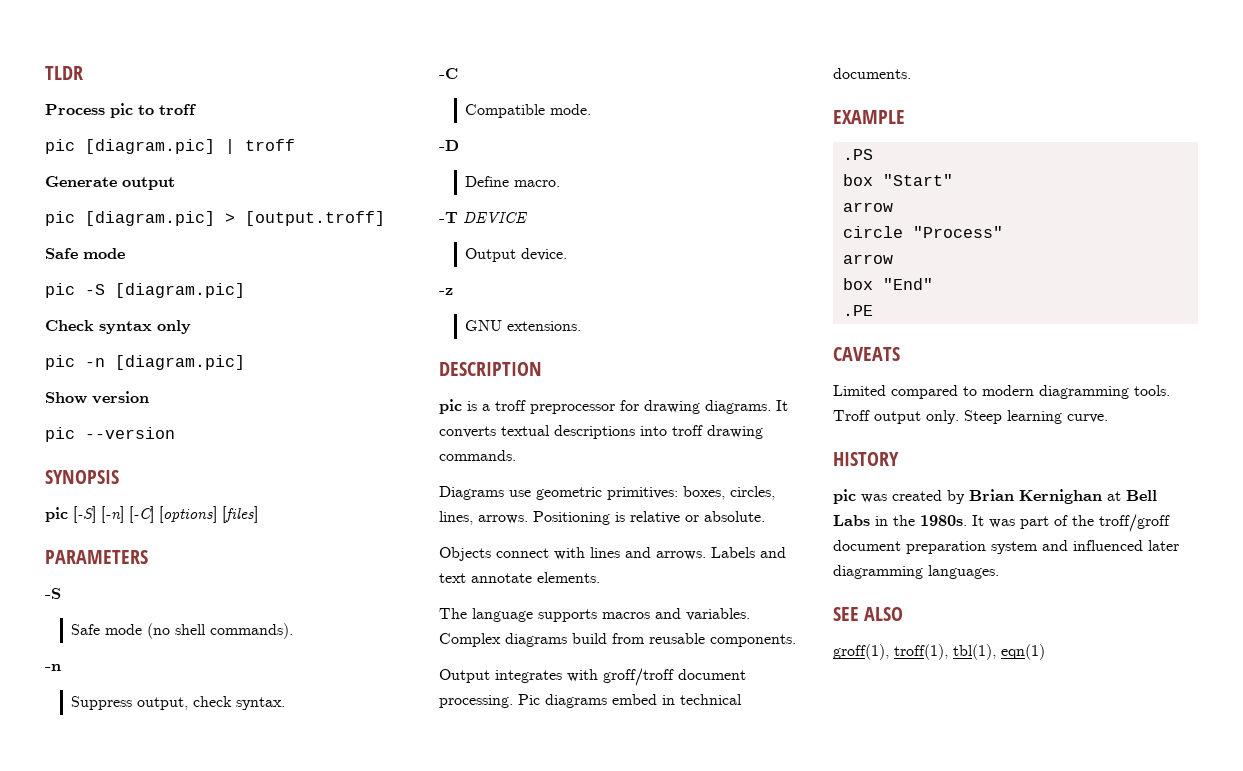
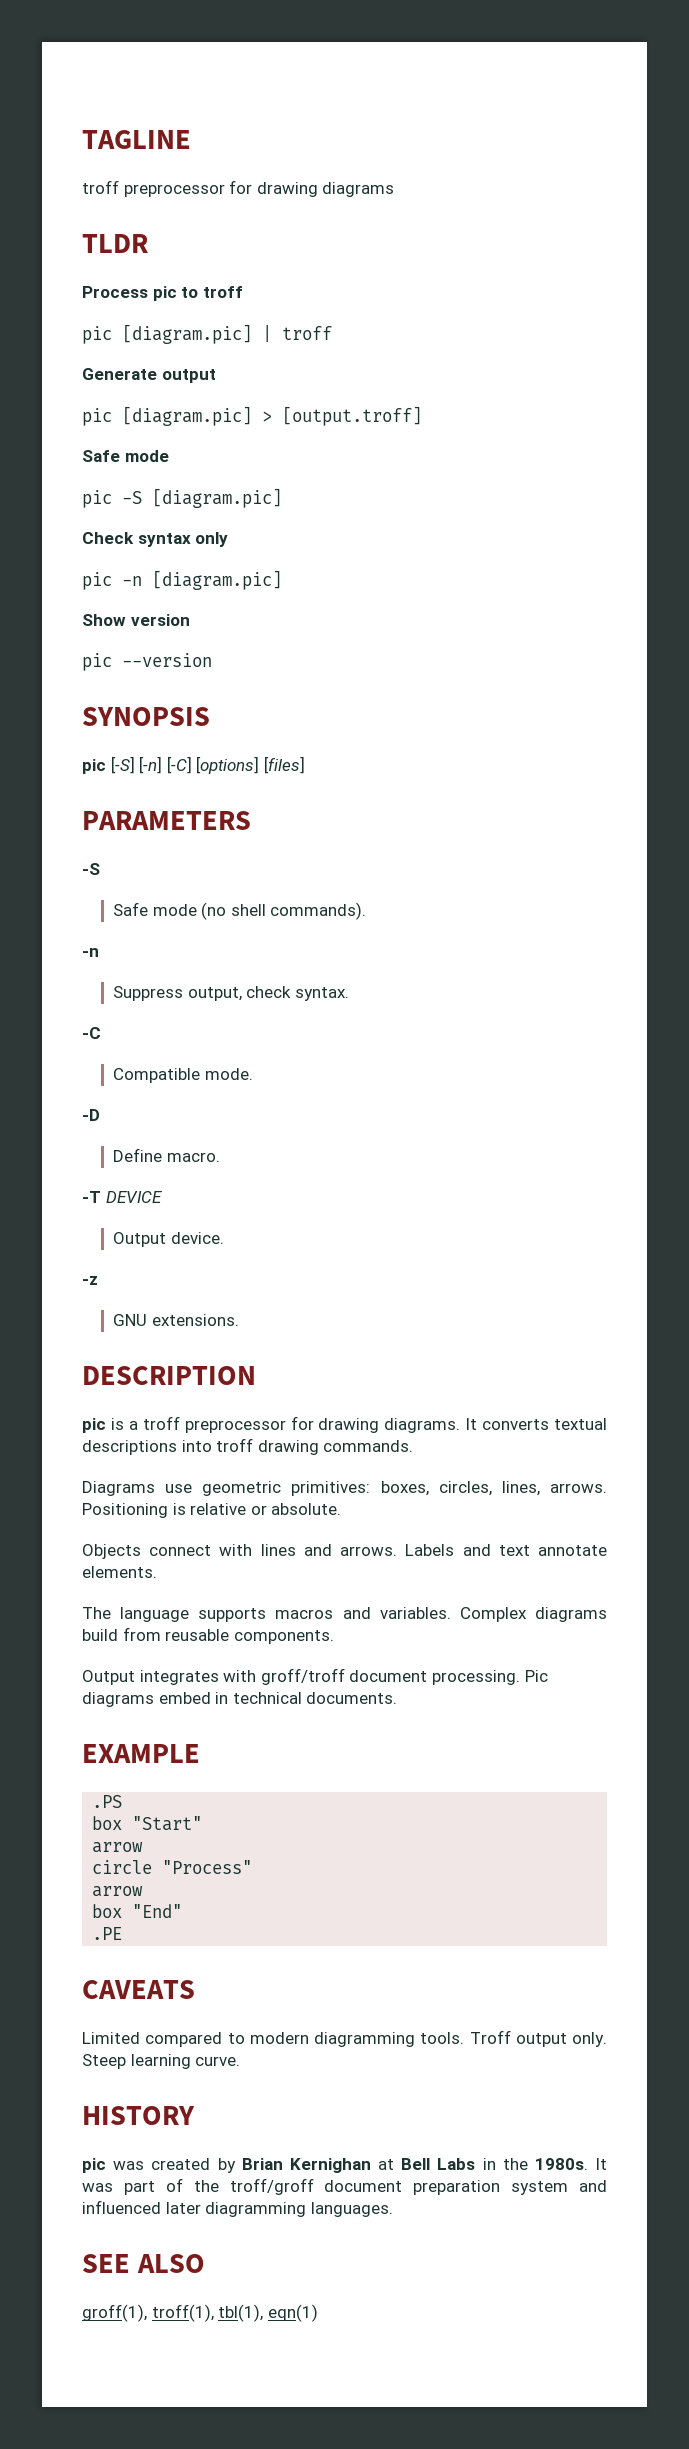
(45, 73) none -> [82,130,191,149] [82,180,395,197] TAGLINE // troff preprocessor for drawing diagrams //

